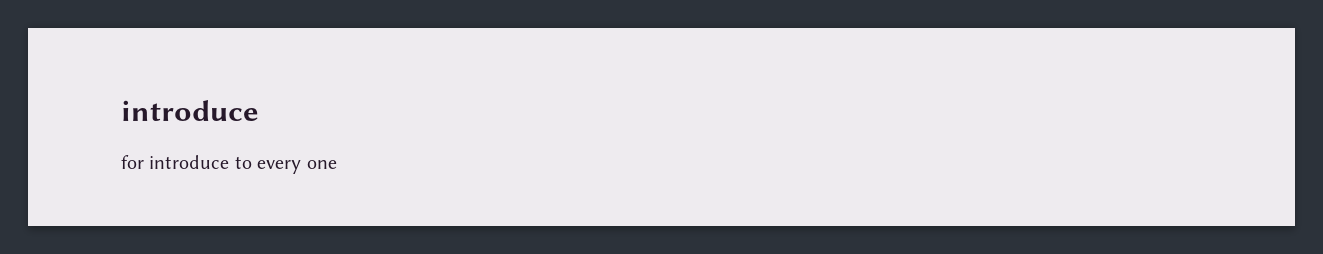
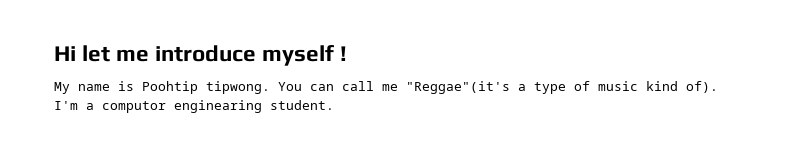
[121,100,259,121] [121,155,337,174] introduce // for introduce to every one -> [54,45,348,66] [54,81,718,94] [54,100,334,113] Hi let me introduce myself ! // My name is Poohtip tipwong. You can call me "Reggae"(it's a type of music kind of). I'm a computor enginearing student.

